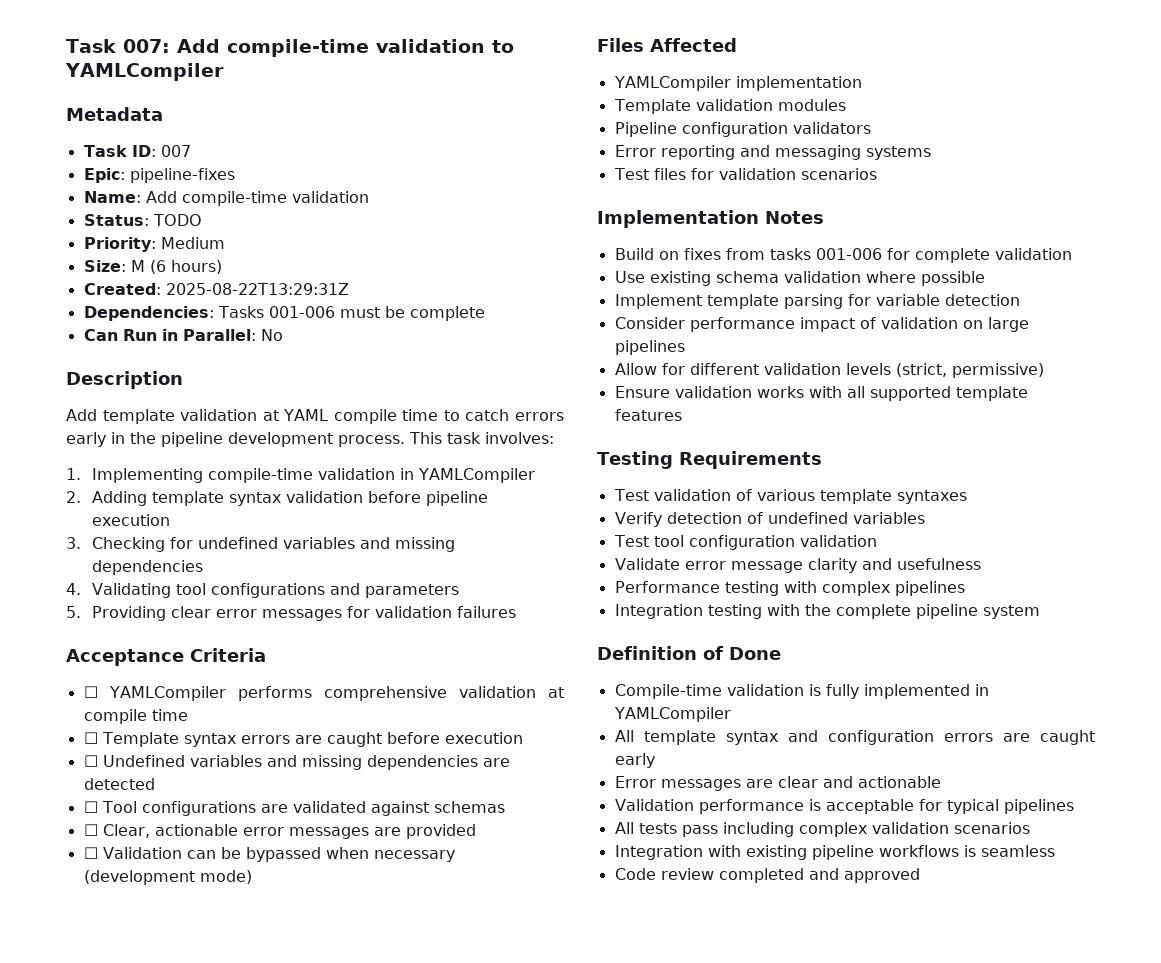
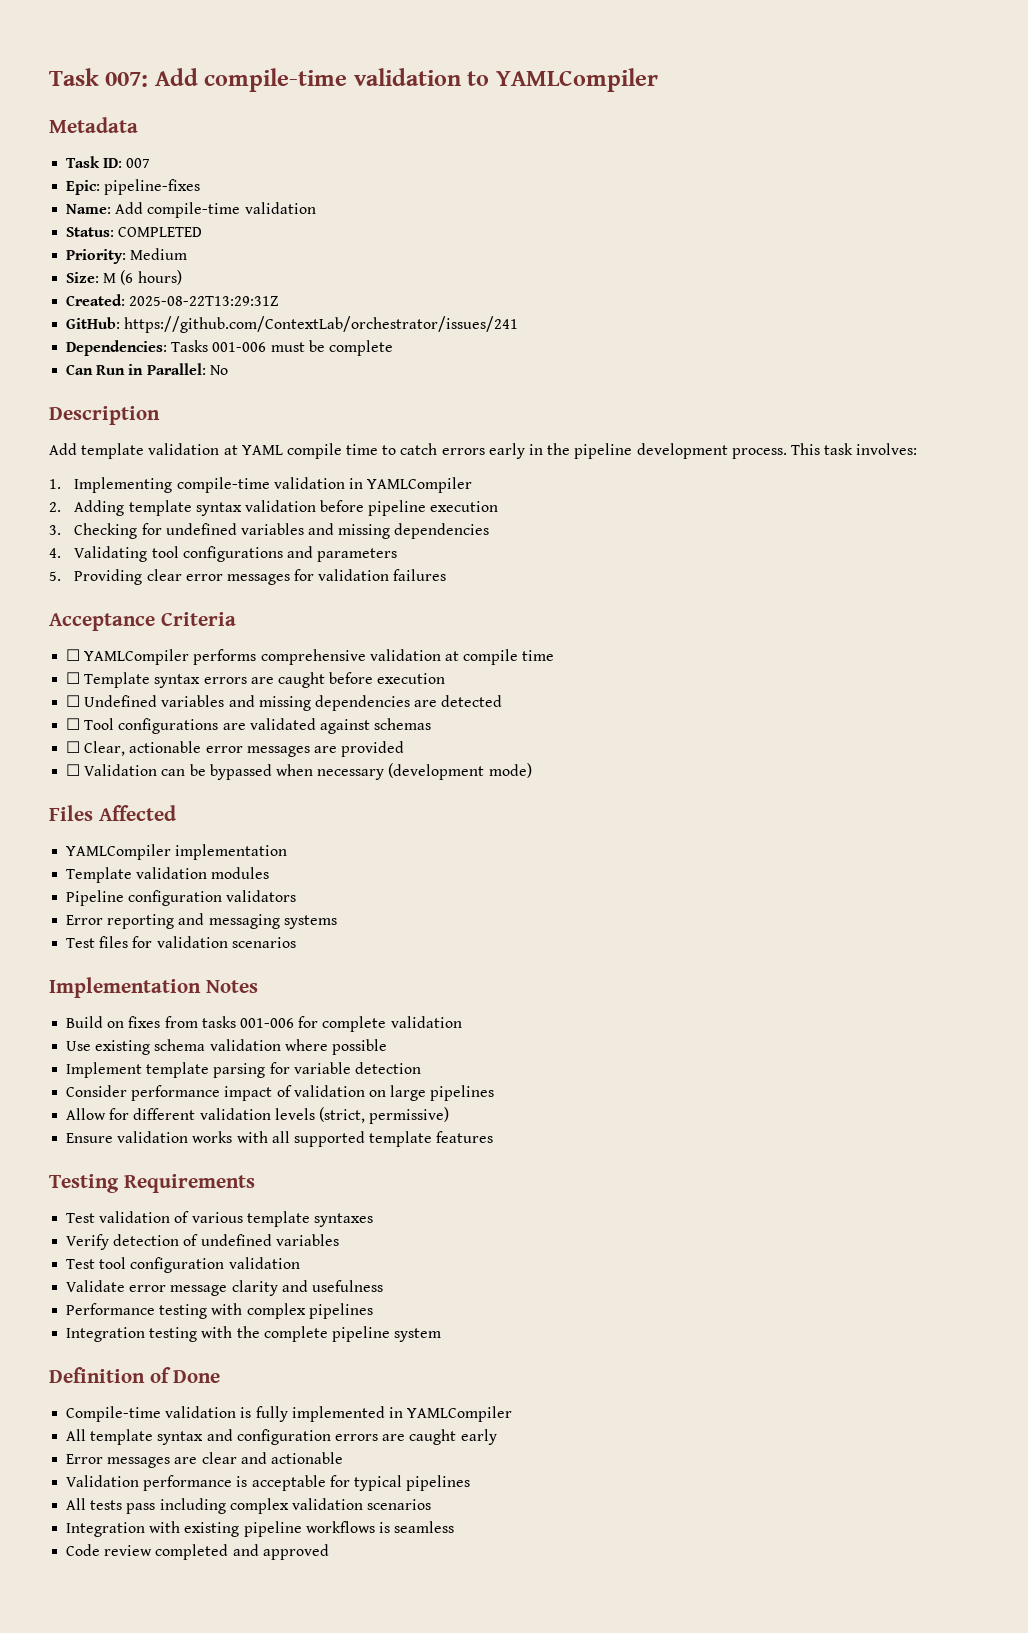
[152,214,202,226] TODO -> [118,227,203,237] COMPLETED
(349, 289) none -> [66,316,519,333] // GitHub: https://github.com/ContextLab/orchestrator/issues/241

